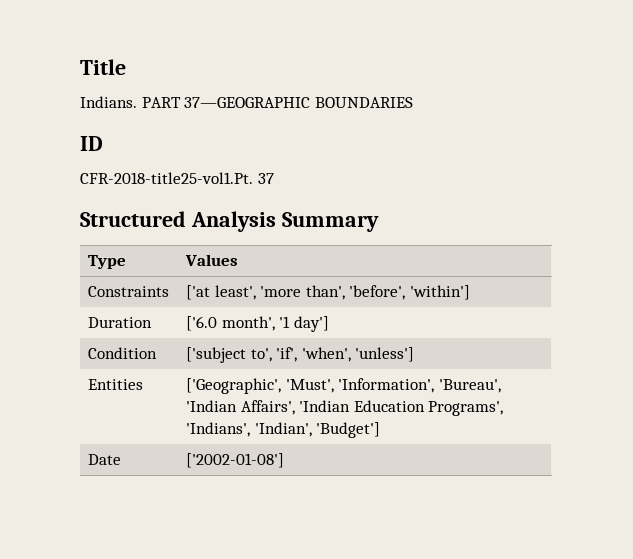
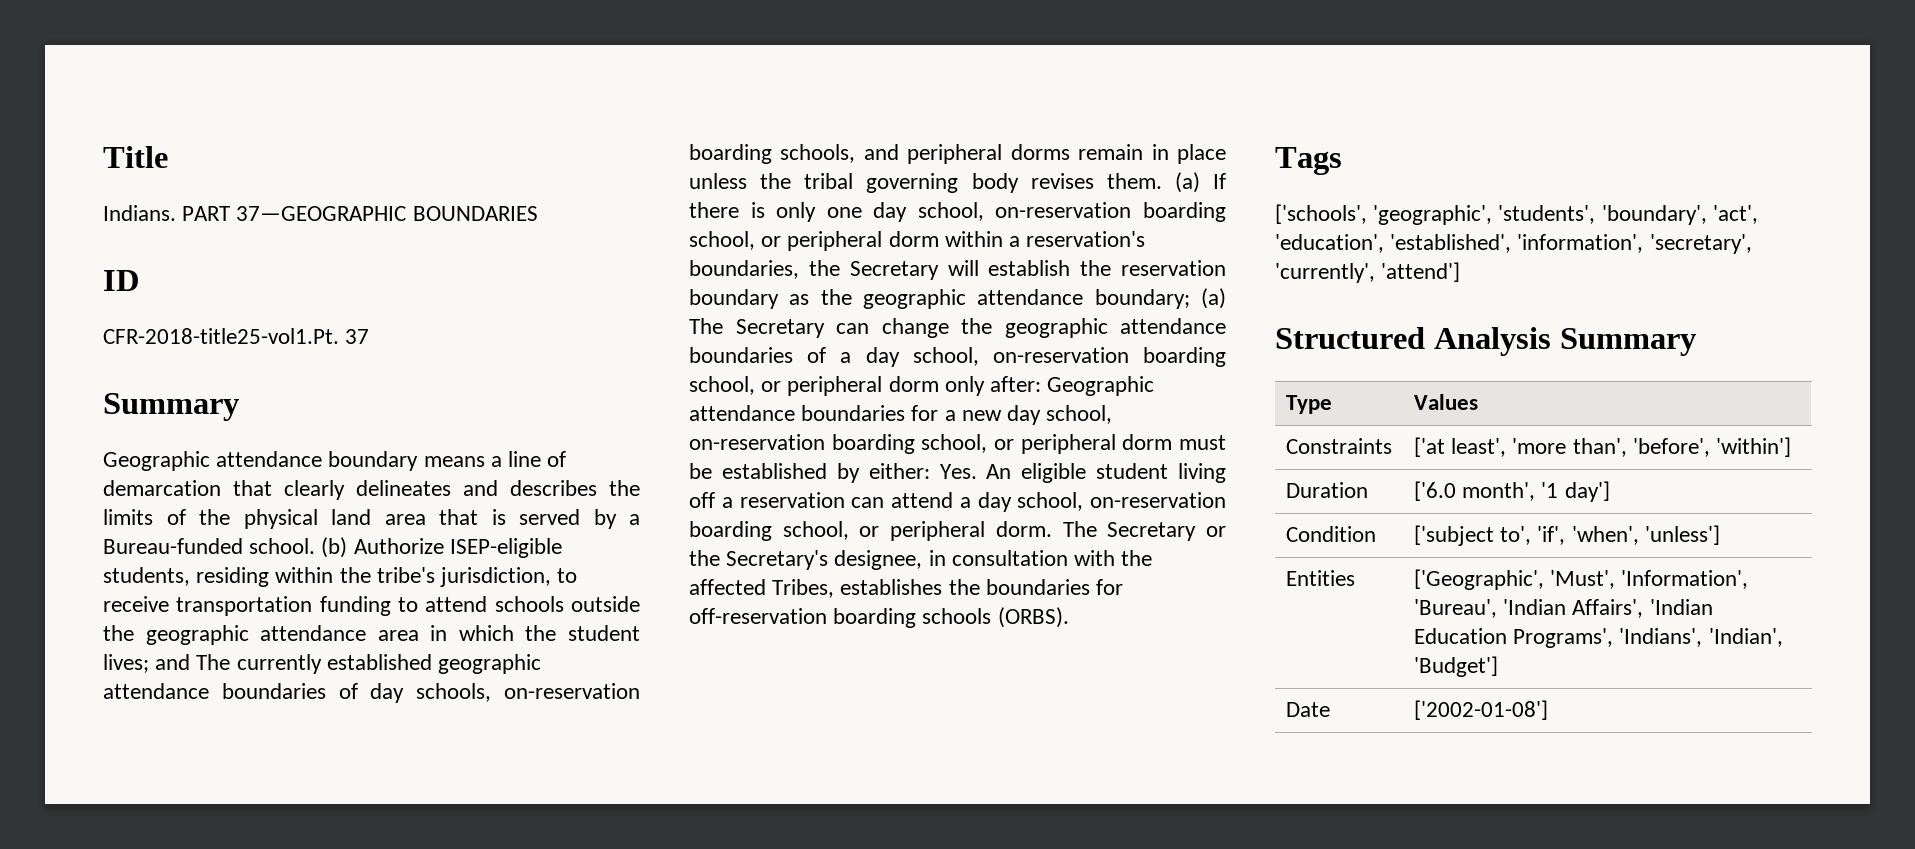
(274, 178) none -> [103,393,239,421] [103,451,567,471] [103,480,640,500] [103,509,640,529] [103,537,562,558] [103,567,578,587] [103,596,640,616] [103,625,640,645] [103,654,542,674] [103,683,640,703] [689,144,1226,164] [689,172,1226,193] [689,202,1226,222] [689,231,1146,251] [689,260,1226,280] [689,288,1226,309] [689,318,1226,338] [689,347,1226,367] [689,376,1155,396] [689,405,1113,425] [689,434,1226,454] [689,463,1226,483] [689,492,1226,512] [689,521,1226,541] [689,550,1153,570] [689,579,1124,598] [689,607,1069,628] [1275,147,1342,175] [1275,204,1758,225] [1275,234,1752,254] [1275,262,1461,283] // Summary // Geographic attendance boundary means a line of demarcation that clearly delineates and describes the limits of the physical land area that is served by a Bureau-funded school. (b) Authorize ISEP-eligible students, residing within the tribe's jurisdiction, to receive transportation funding to attend schools outside the geographic attendance area in which the student lives; and The currently established geographic attendance boundaries of day schools, on-reservation boarding schools, and peripheral dorms remain in place unless the tribal governing body revises them. (a) If there is only one day school, on-reservation boarding school, or peripheral dorm within a reservation's boundaries, the Secretary will establish the reservation boundary as the geographic attendance boundary; (a) The Secretary can change the geographic attendance boundaries of a day school, on-reservation boarding school, or peripheral dorm only after: Geographic attendance boundaries for a new day school, on-reservation boarding school, or peripheral dorm must be established by either: Yes. An eligible student living off a reservation can attend a day school, on-reservation boarding school, or peripheral dorm. The Secretary or the Secretary's designee, in consultation with the affected Tribes, establishes the boundaries for off-reservation boarding schools (ORBS). // Tags // ['schools', 'geographic', 'students', 'boundary', 'act', 'education', 'established', 'information', 'secretary', 'currently', 'attend']

